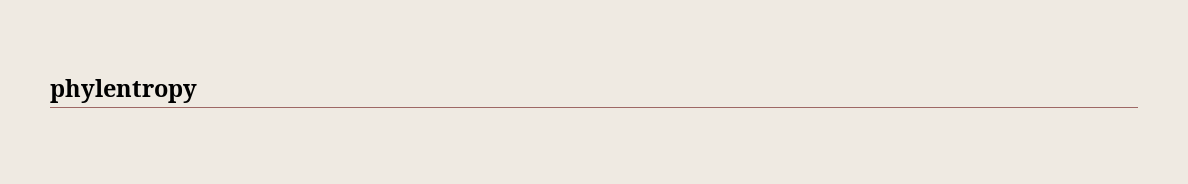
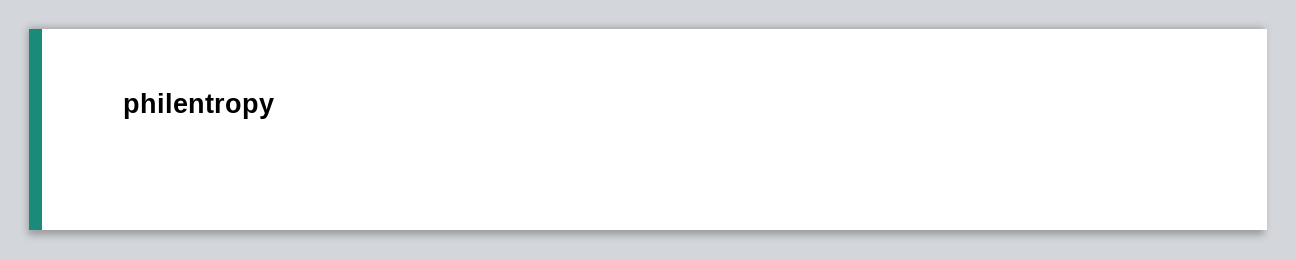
[50,79,197,103] phylentropy -> [123,93,274,119] philentropy

